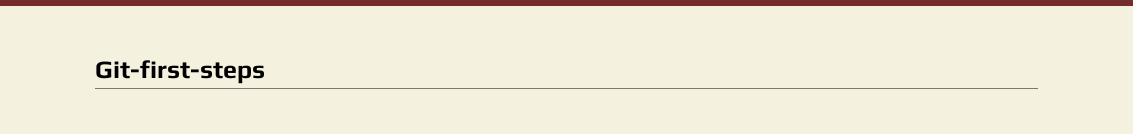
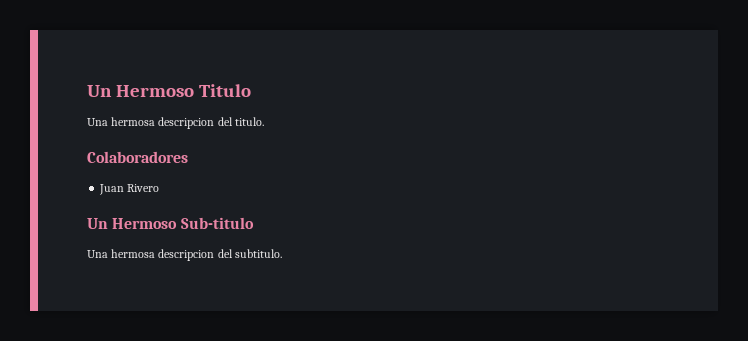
[95,60,265,84] Git-first-steps -> [87,84,251,97] [87,117,264,129] [87,151,188,163] [99,184,160,195] [87,217,254,229] [87,249,282,261] Un Hermoso Titulo // Una hermosa descripcion del titulo. // Colaboradores // Juan Rivero // Un Hermoso Sub-titulo // Una hermosa descripcion del subtitulo.

